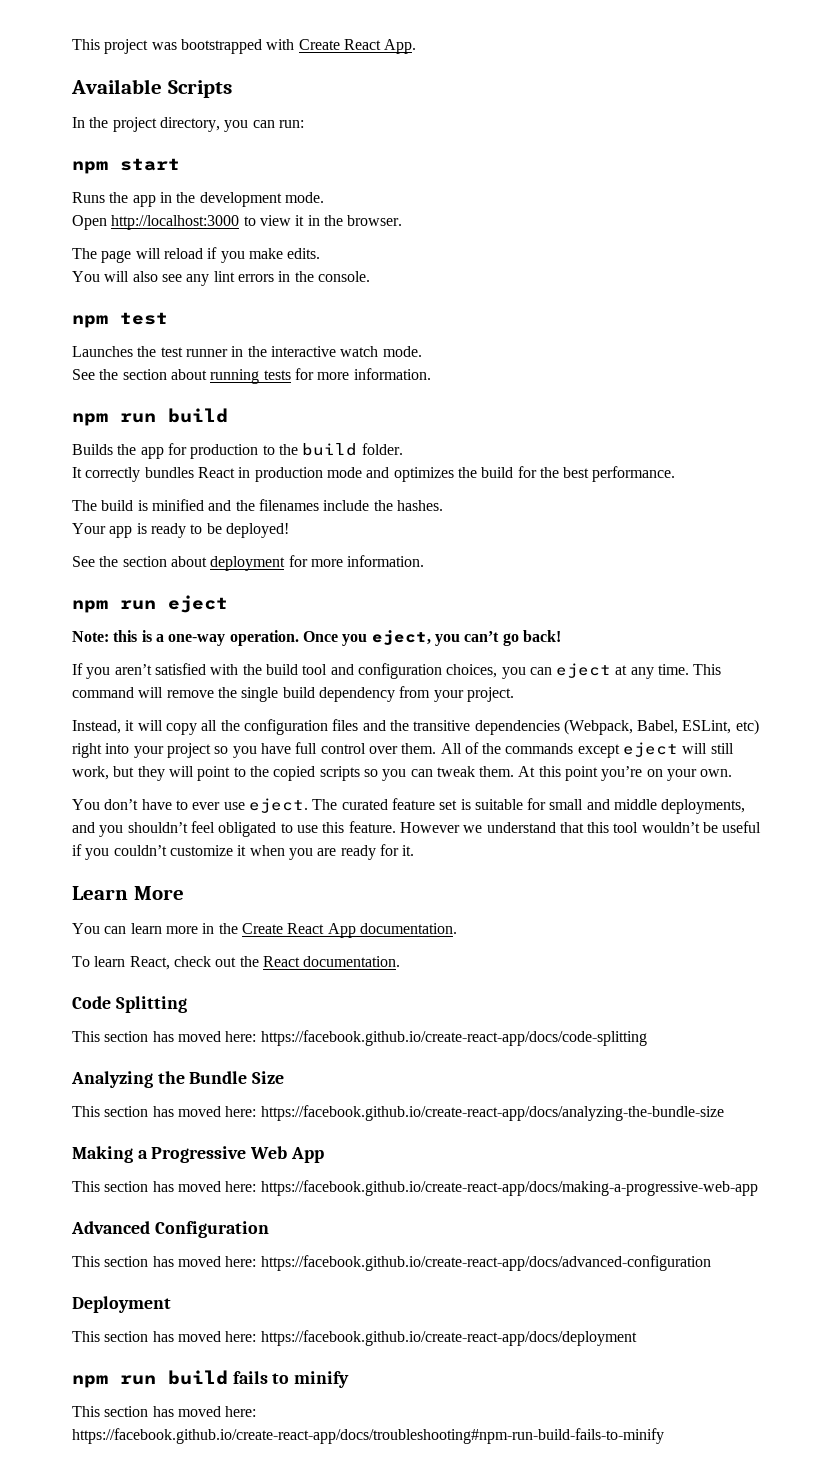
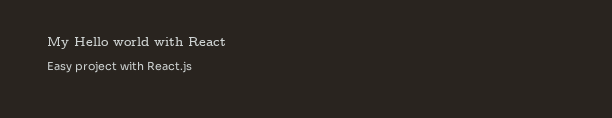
[72,39,417,54] [71,79,232,98] [72,117,304,132] [72,158,180,174] [72,192,324,207] [72,215,403,230] [72,247,321,263] [72,271,370,286] [72,312,168,328] [72,346,422,357] [72,368,431,384] [72,408,228,426] [72,443,403,459] [72,466,676,482] [72,499,443,511] [72,523,289,538] [72,555,425,571] [72,595,228,613] [72,630,561,646] [72,663,722,679] [72,686,514,702] [72,719,759,735] [72,742,734,758] [72,766,733,781] [72,798,746,814] [72,821,762,837] [72,844,415,860] [72,886,184,900] [72,923,457,938] [72,956,401,970] [72,996,187,1013] [72,1030,647,1046] [71,1071,285,1088] [72,1105,724,1121] [72,1146,324,1163] [72,1180,758,1196] [71,1221,269,1238] [72,1255,711,1271] [72,1296,171,1313] [72,1330,637,1346] [72,1370,350,1388] [72,1406,257,1417] [72,1428,664,1444] This project was bootstrapped with Create React App. // Available Scripts // In the project directory, you can run: // npm start // Runs the app in the development mode. // Open http://localhost:3000 to view it in the browser. // The page will reload if you make edits. // You will also see any lint errors in the console. // npm test // Launches the test runner in the interactive watch mode. // See the section about running tests for more information. // npm run build // Builds the app for production to the build folder. // It correctly bundles React in production mode and optimizes the build for the best performance. // The build is minified and the filenames include the hashes. // Your app is ready to be deployed! // See the section about deployment for more information. // npm run eject // Note: this is a one-way operation. Once you eject, you can’t go back! // If you aren’t satisfied with the build tool and configuration choices, you can eject at any time. This command will remove the single build dependency from your project. // Instead, it will copy all the configuration files and the transitive dependencies (Webpack, Babel, ESLint, etc) right into your project so you have full control over them. All of the commands except eject will still work, but they will point to the copied scripts so you can tweak them. At this point you’re on your own. // You don’t have to ever use eject. The curated feature set is suitable for small and middle deployments, and you shouldn’t feel obligated to use this feature. However we understand that this tool wouldn’t be useful if you couldn’t customize it when you are ready for it. // Learn More // You can learn more in the Create React App documentation. // To learn React, check out the React documentation. // Code Splitting // This section has moved here: https://facebook.github.io/create-react-app/docs/code-splitting // Analyzing the Bundle Size // This section has moved here: https://facebook.github.io/create-react-app/docs/analyzing-the-bundle-size // Making a Progressive Web App // This section has moved here: https://facebook.github.io/create-react-app/docs/making-a-progressive-web-app // Advanced Configuration // This section has moved here: https://facebook.github.io/create-react-app/docs/advanced-configuration // Deployment // This section has moved here: https://facebook.github.io/create-react-app/docs/deployment // npm run build fails to minify // This section has moved here: https://facebook.github.io/create-react-app/docs/troubleshooting#npm-run-build-fails-to-minify -> [47,36,226,49] [47,61,192,73] My Hello world with React // Easy project with React.js

